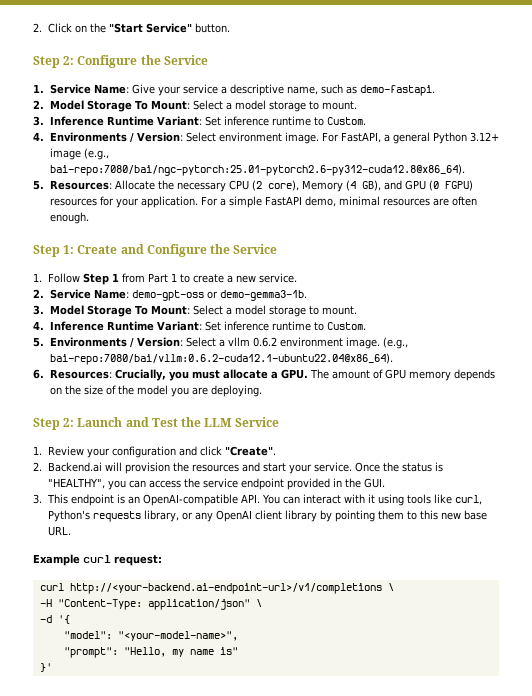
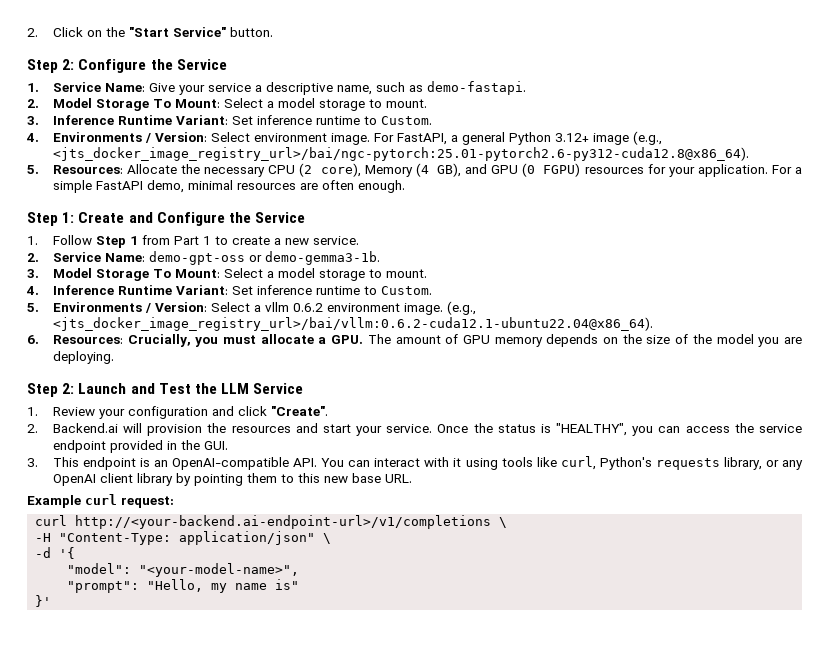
[49,164,465,176] bai-repo:7080/bai/ngc-pytorch:25.01-pytorch2.6-py312-cuda12.8@x86_64). -> [52,147,749,161] <jts_docker_image_registry_url>/bai/ngc-pytorch:25.01-pytorch2.6-py312-cuda12.8@x86_64).
[49,353,393,365] bai-repo:7080/bai/vllm:0.6.2-cuda12.1-ubuntu22.04@x86_64). -> [52,317,653,331] <jts_docker_image_registry_url>/bai/vllm:0.6.2-cuda12.1-ubuntu22.04@x86_64).

